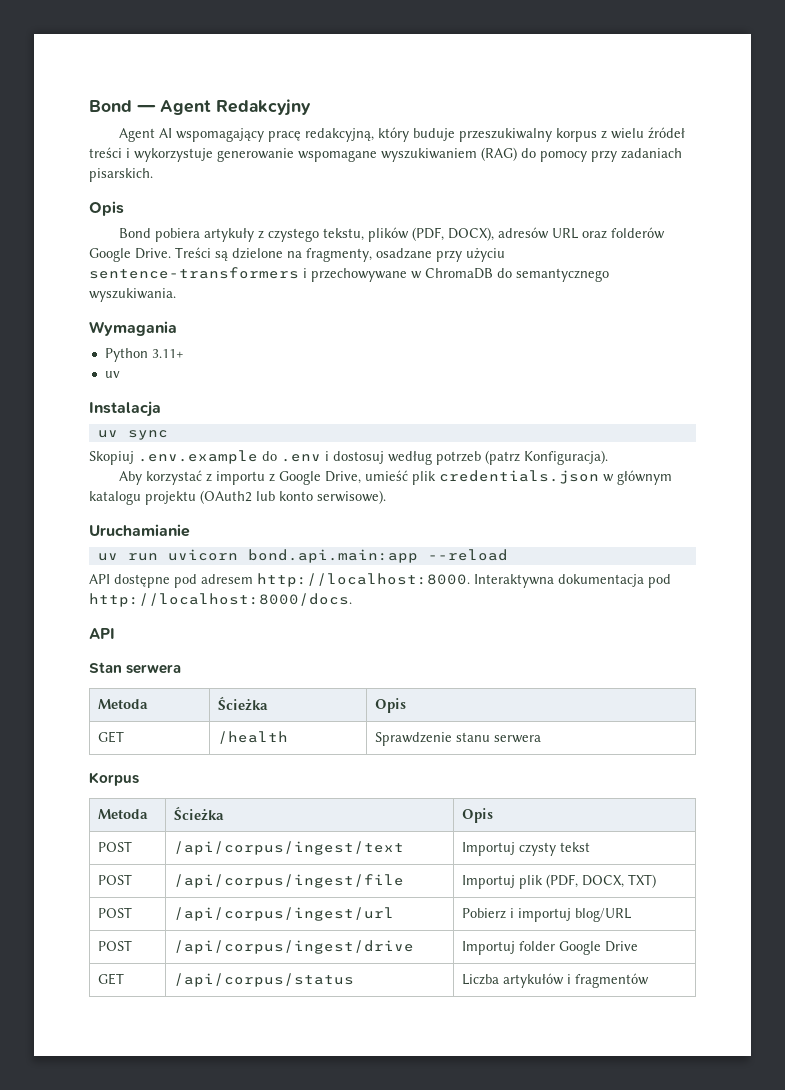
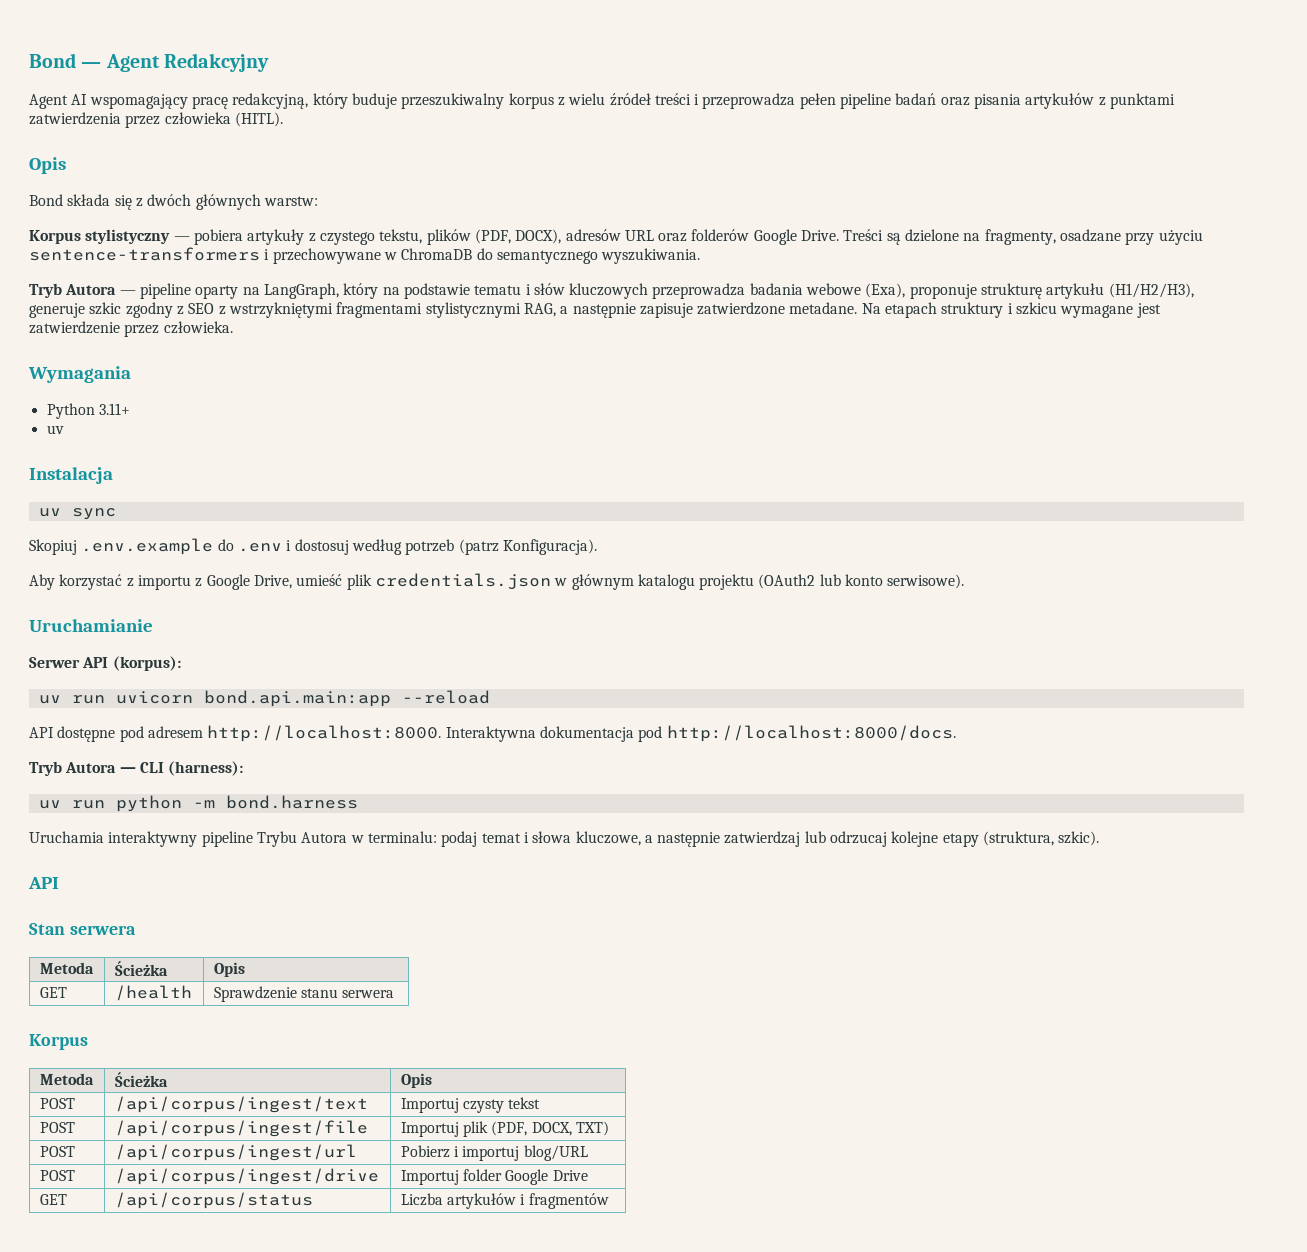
[134,147,682,162] [89,168,153,182] [89,201,124,216] [119,228,152,238] wykorzystuje generowanie wspomagane wyszukiwaniem (RAG) do pomocy przy zadaniach pisarskich. // Opis // Bond -> [702,93,1176,109] [29,112,283,128] [29,157,66,174] [29,194,318,210] [29,229,190,244] przeprowadza pełen pipeline badań oraz pisania artykułów z punktami zatwierdzenia przez człowieka (HITL). // Opis // Bond składa się z dwóch głównych warstw: // Korpus stylistyczny —
(176, 295) none -> [29,283,1194,299] [29,302,1161,318] [29,321,233,337] // Tryb Autora — pipeline oparty na LangGraph, który na podstawie tematu i słów kluczowych przeprowadza badania webowe (Exa), proponuje strukturę artykułu (H1/H2/H3), generuje szkic zgodny z SEO z wstrzykniętymi fragmentami stylistycznymi RAG, a następnie zapisuje zatwierdzone metadane. Na etapach struktury i szkicu wymagane jest zatwierdzenie przez człowieka.
(190, 530) none -> [29,656,181,671] // Serwer API (korpus):
(352, 600) none -> [29,761,244,776] [38,795,358,812] [29,831,1100,847] // Tryb Autora — CLI (harness): // uv run python -m bond.harness // Uruchamia interaktywny pipeline Trybu Autora w terminalu: podaj temat i słowa kluczowe, a następnie zatwierdzaj lub odrzucaj kolejne etapy (struktura, szkic).

